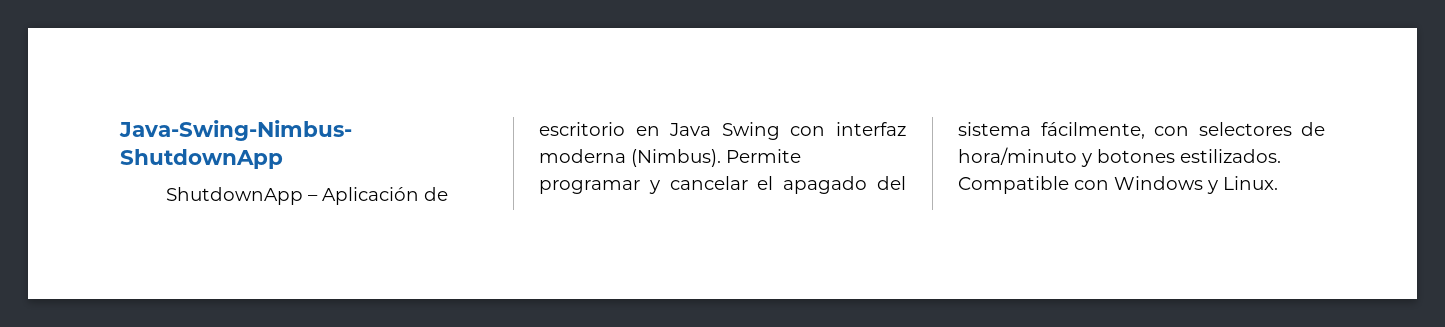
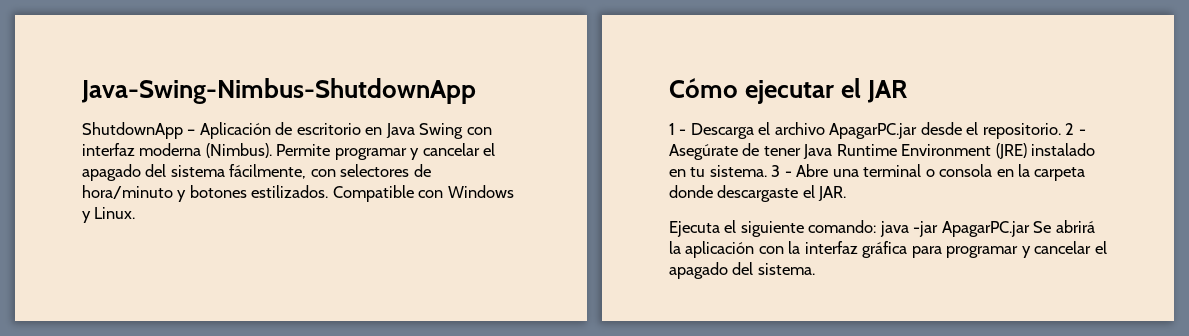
(1278, 183) none -> [669,78,908,104] [669,122,1086,139] [669,143,1096,160] [669,164,1086,181] [669,185,847,202] [669,220,1095,237] [669,241,1107,258] [669,262,815,279] // Cómo ejecutar el JAR // 1 - Descarga el archivo ApagarPC.jar desde el repositorio. 2 - Asegúrate de tener Java Runtime Environment (JRE) instalado en tu sistema. 3 - Abre una terminal o consola en la carpeta donde descargaste el JAR. // Ejecuta el siguiente comando: java -jar ApagarPC.jar Se abrirá la aplicación con la interfaz gráfica para programar y cancelar el apagado del sistema.

